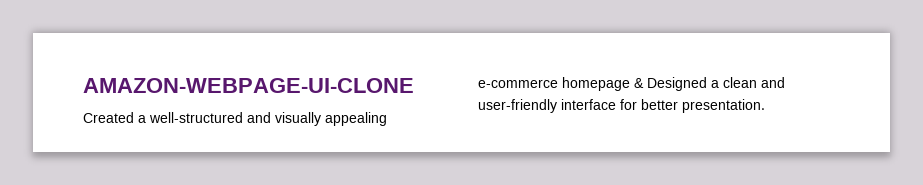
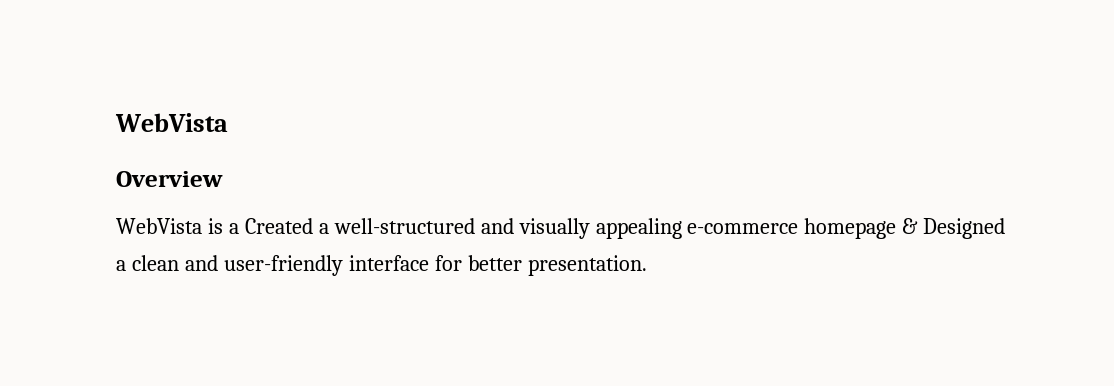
[83,78,414,93] AMAZON-WEBPAGE-UI-CLONE // -> [115,113,228,132] [116,171,223,187] [116,218,239,234] WebVista // Overview // WebVista is a

